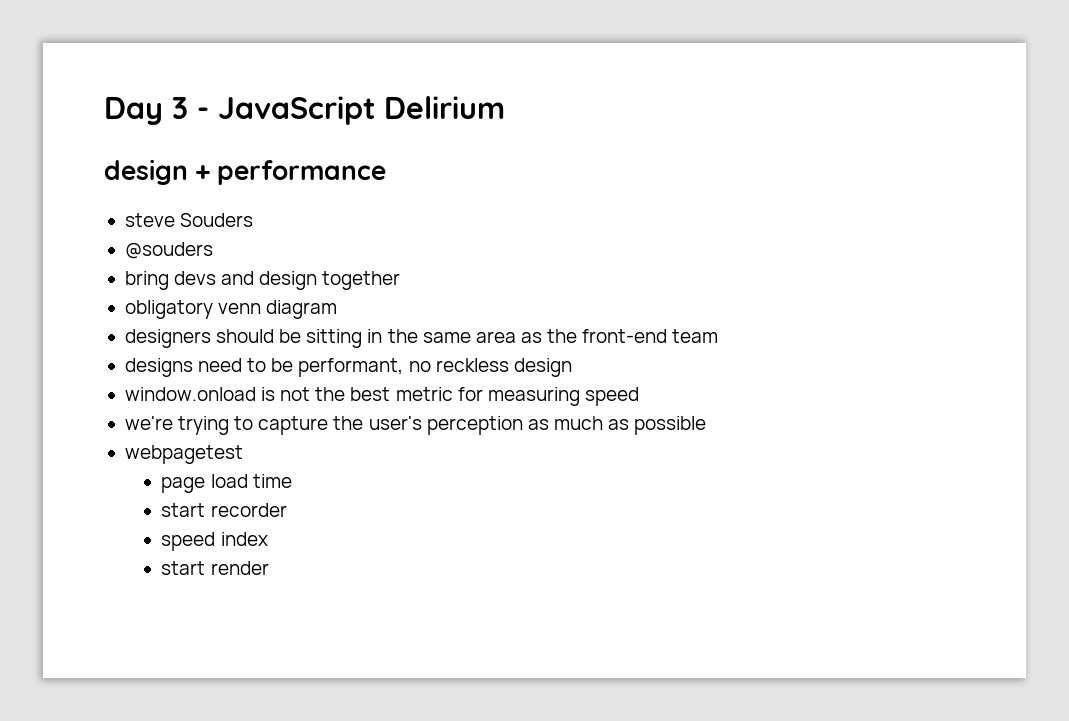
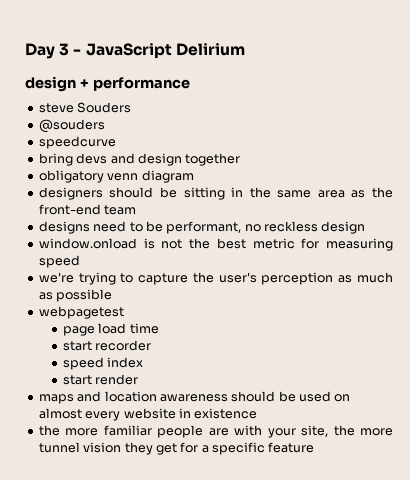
(213, 250) none -> [38,136,116,149] // speedcurve
(269, 568) none -> [38,391,351,404] [38,408,258,421] [38,425,394,438] [38,442,315,455] // maps and location awareness should be used on almost every website in existence // the more familiar people are with your site, the more tunnel vision they get for a specific feature

